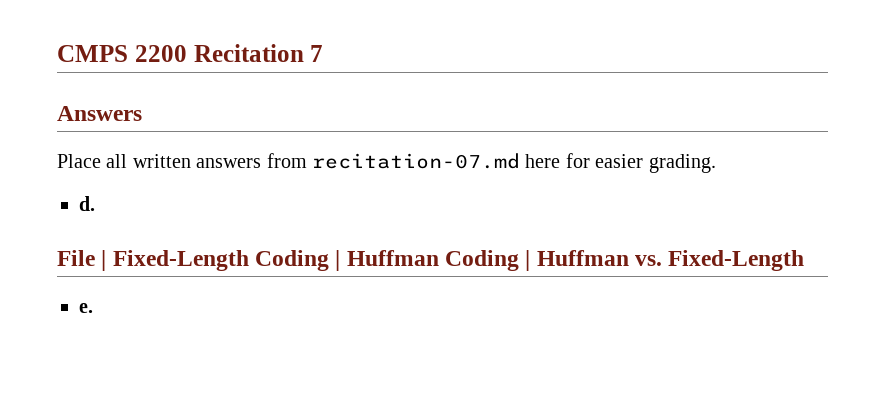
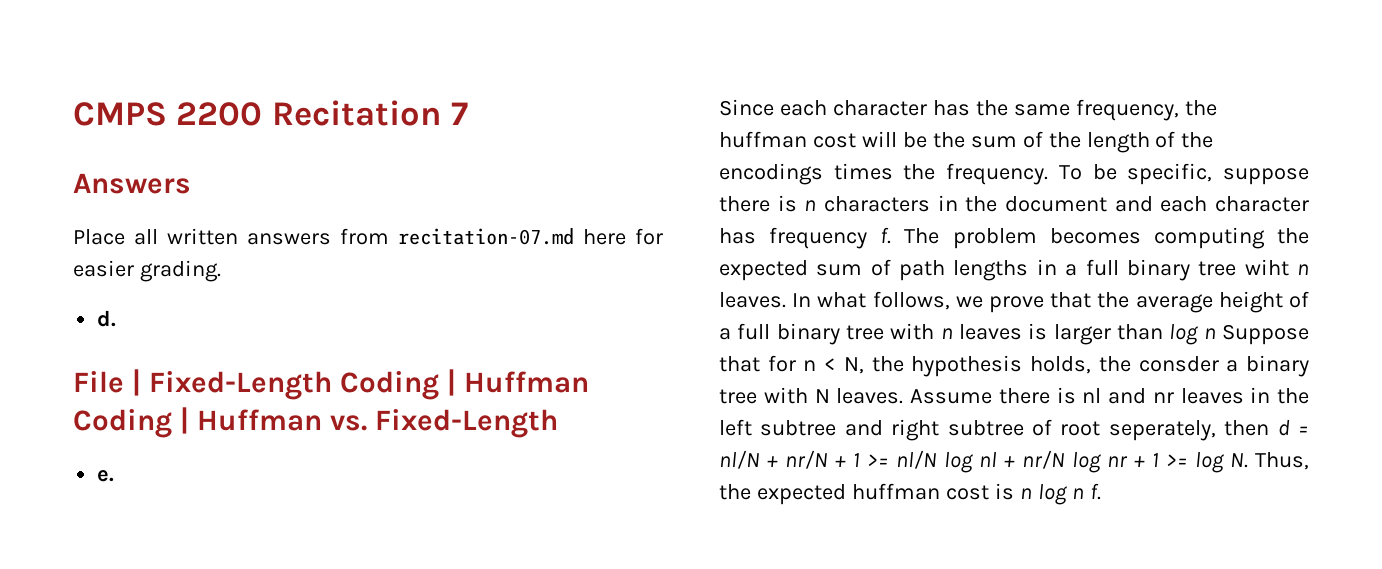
(93, 308) none -> [719,99,1217,121] [719,131,1214,153] [719,163,1309,185] [719,195,1309,212] [719,227,1309,249] [719,259,1309,281] [719,291,1309,313] [719,323,1309,345] [719,355,1309,377] [719,387,1309,404] [719,419,1309,441] [719,450,1309,473] [719,483,1101,505] // Since each character has the same frequency, the huffman cost will be the sum of the length of the encodings times the frequency. To be specific, suppose there is n characters in the document and each character has frequency f. The problem becomes computing the expected sum of path lengths in a full binary tree wiht n leaves. In what follows, we prove that the average height of a full binary tree with n leaves is larger than log n Suppose that for n < N, the hypothesis holds, the consder a binary tree with N leaves. Assume there is nl and nr leaves in the left subtree and right subtree of root seperately, then d = nl/N + nr/N + 1 >= nl/N log nl + nr/N log nr + 1 >= log N. Thus, the expected huffman cost is n log n f.

